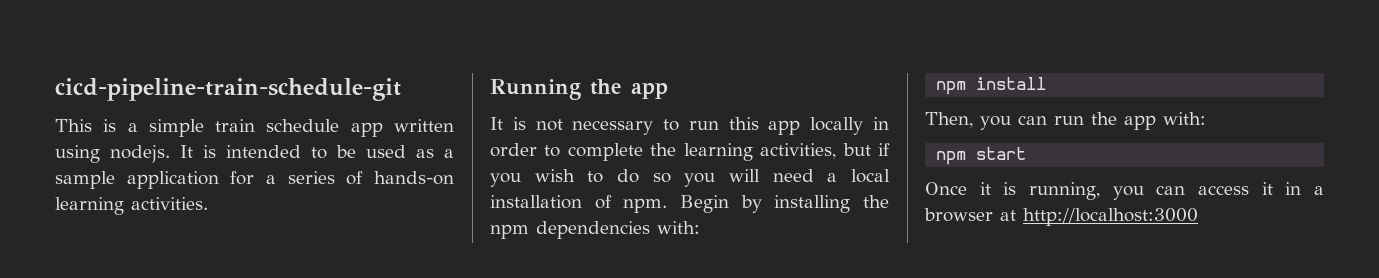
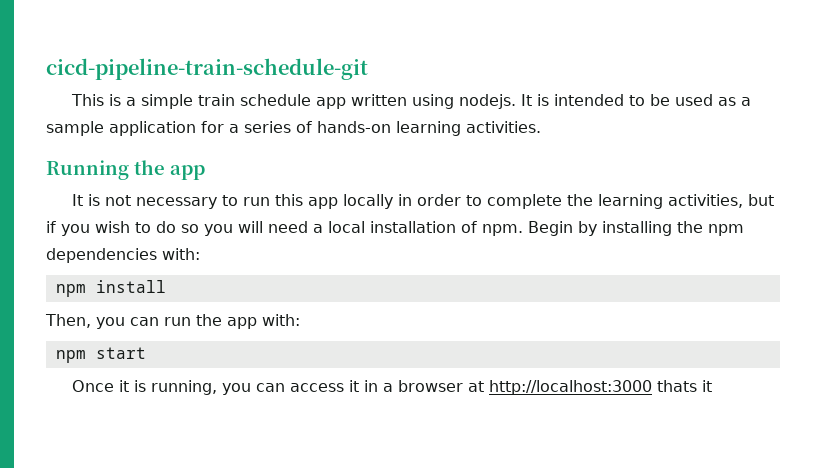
(1198, 217) none -> [656,380,712,392] thats it

